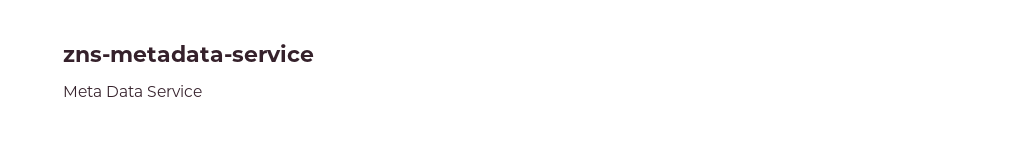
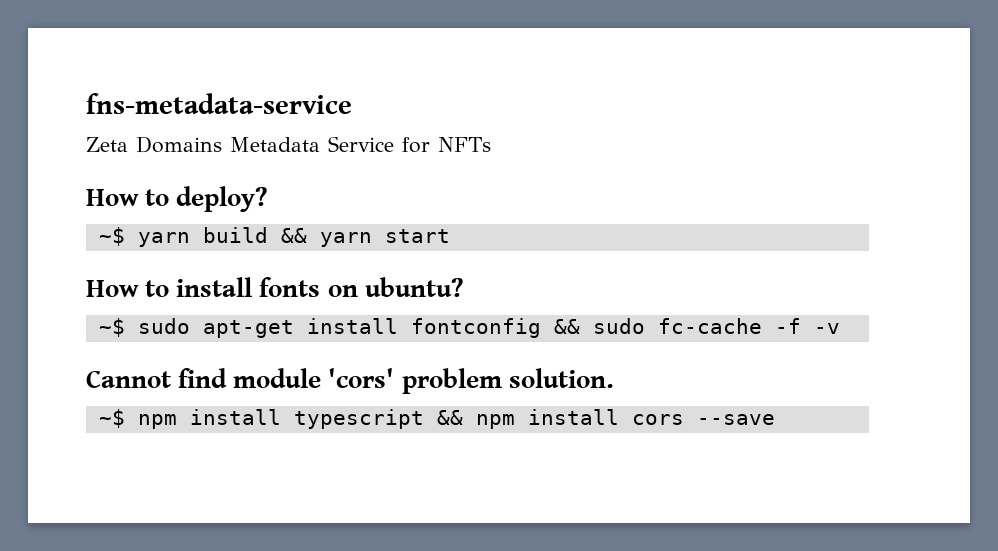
[63,44,314,62] [63,85,203,97] zns-metadata-service // Meta Data Service -> [86,93,352,114] [86,136,491,153] [86,186,268,212] [98,227,450,247] [86,277,463,297] [98,318,840,338] [86,368,614,394] [98,409,775,429] fns-metadata-service // Zeta Domains Metadata Service for NFTs // How to deploy? // ~$ yarn build && yarn start // How to install fonts on ubuntu? // ~$ sudo apt-get install fontconfig && sudo fc-cache -f -v // Cannot find module 'cors' problem solution. // ~$ npm install typescript && npm install cors --save

